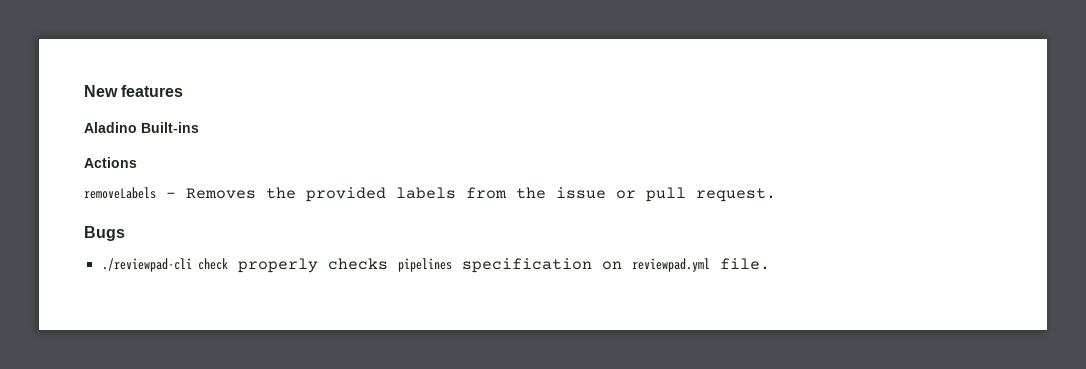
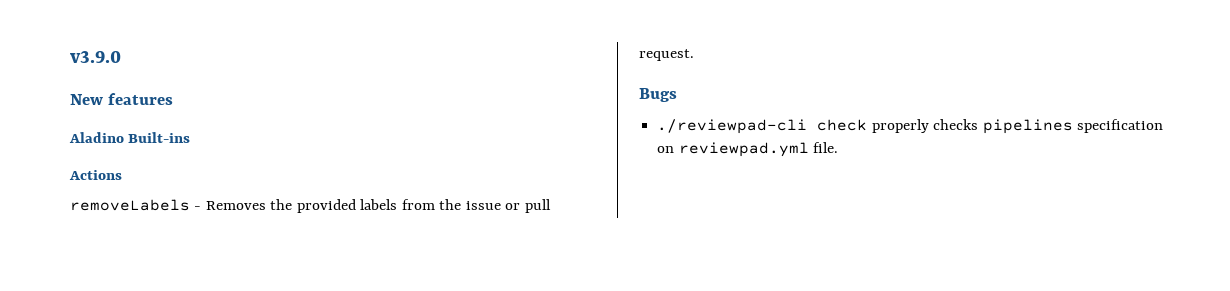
(84, 91) none -> [70,50,121,63] v3.9.0 //

